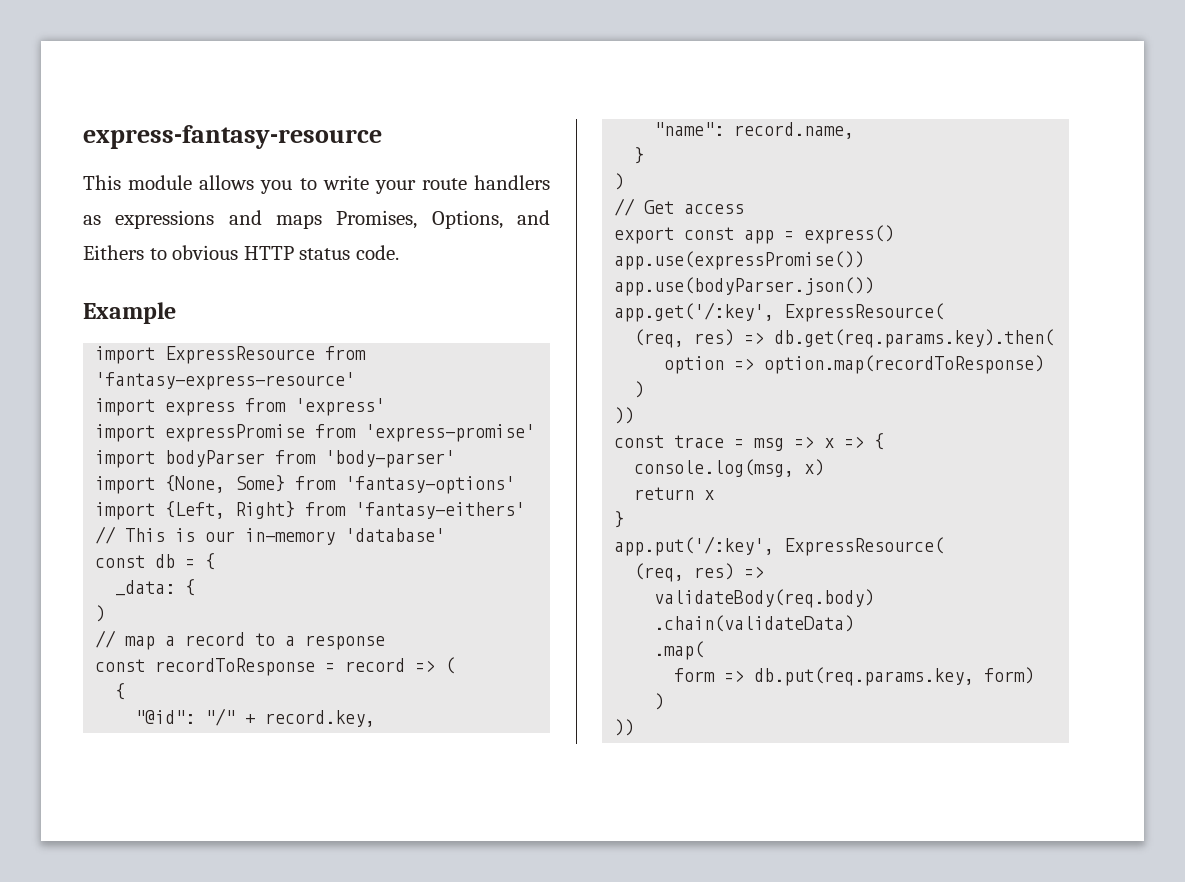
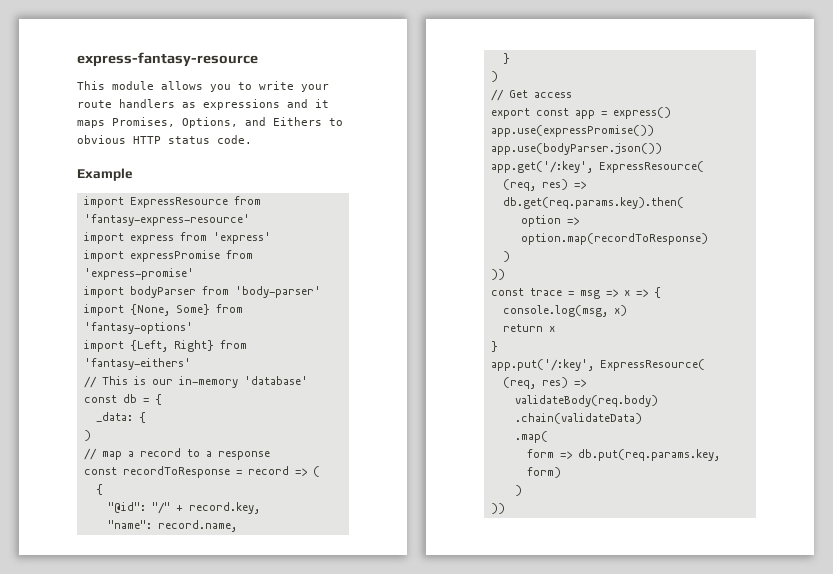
(262, 217) none -> [315,99,329,108] it

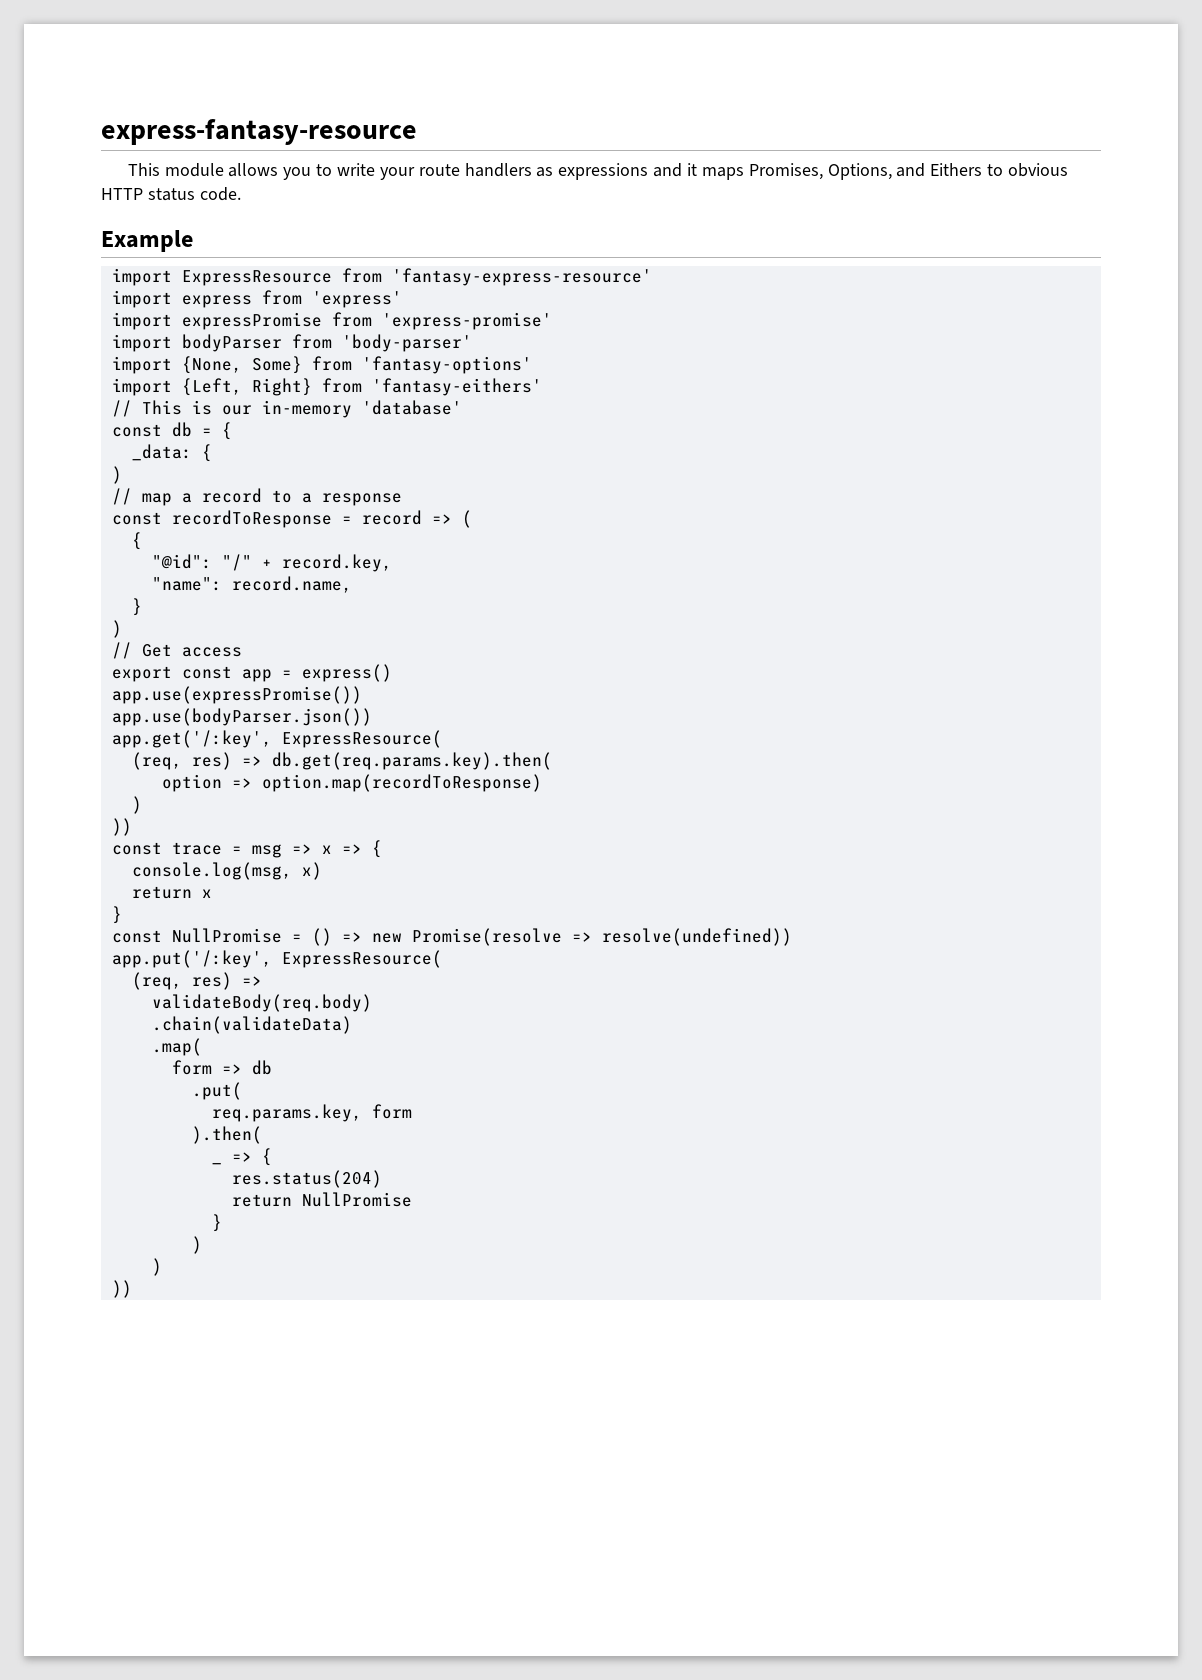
(498, 346) none -> [111,928,792,946] // const NullPromise = () => new Promise(resolve => resolve(undefined))
[577,449,720,461] [526,467,561,478] db.put(req.params.key, form) -> [251,1060,272,1075] [191,1082,242,1100] [211,1104,412,1122] [191,1126,262,1144] [211,1162,222,1165] [231,1148,272,1166] [231,1170,382,1188] [231,1192,412,1207] [211,1214,222,1232] [191,1236,202,1254] db // .put( // req.params.key, form // ).then( // _ => { // res.status(204) // return NullPromise // } // )

